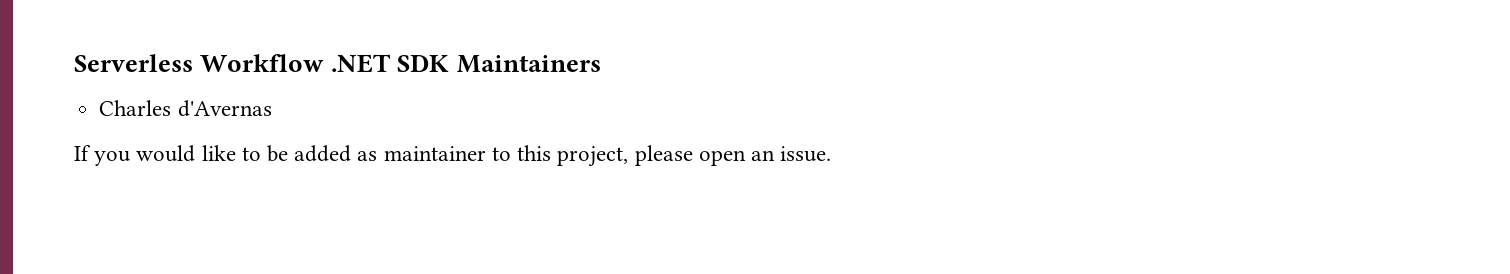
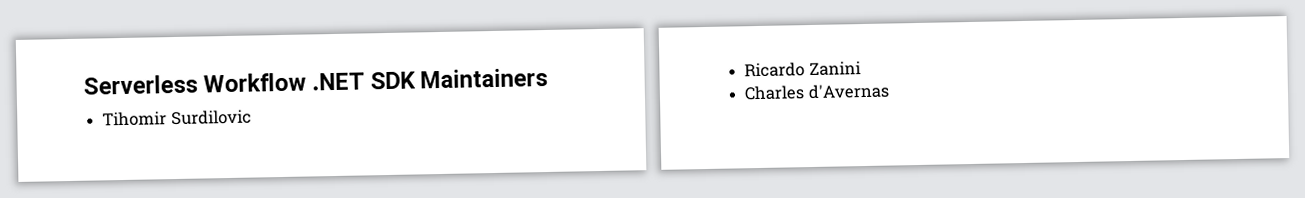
[99,100,272,117] [74,145,832,167] Charles d'Avernas // If you would like to be added as maintainer to this project, please open an issue. -> [102,109,252,127] [744,61,861,78] [744,83,890,101] Tihomir Surdilovic // Ricardo Zanini // Charles d'Avernas

